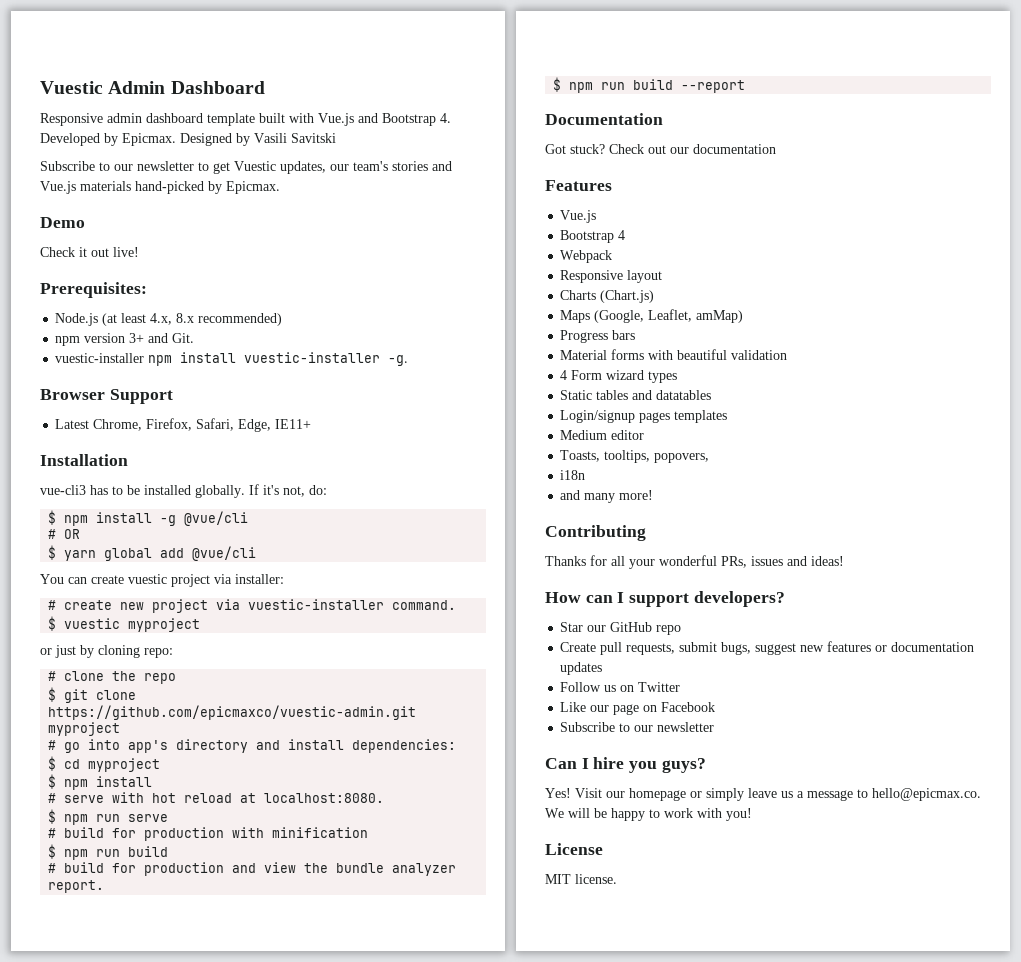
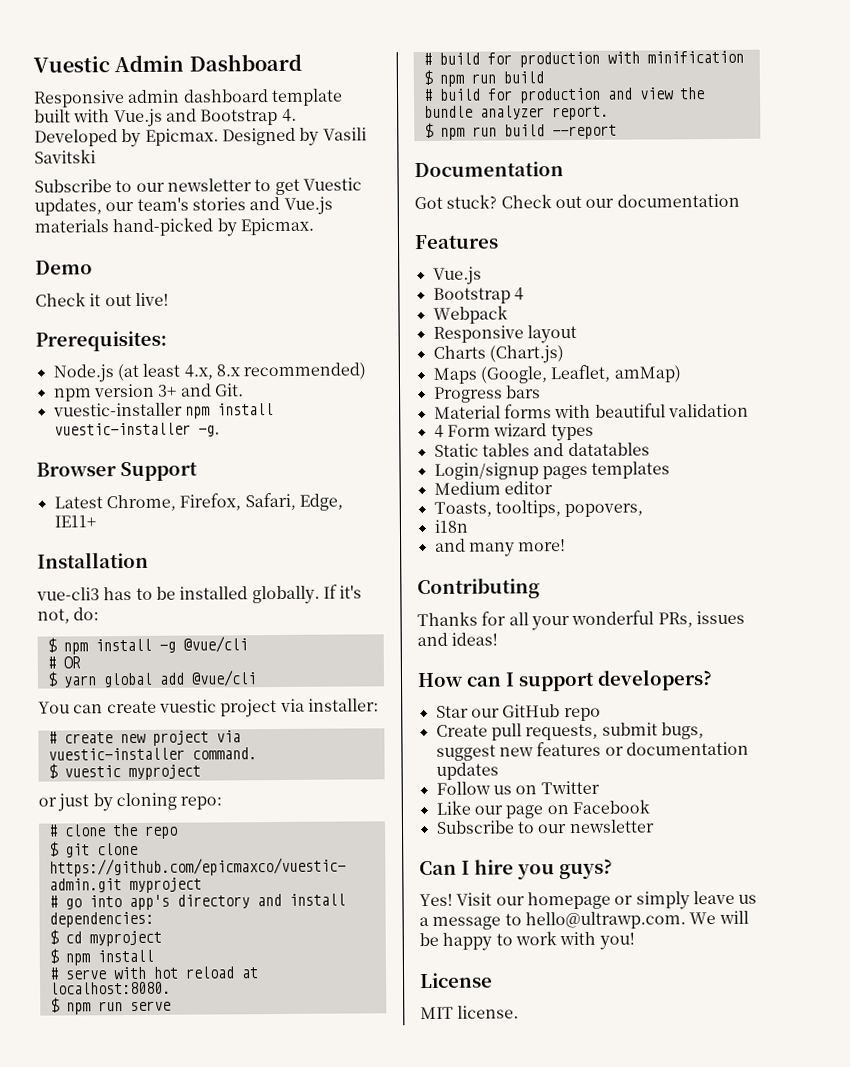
[872,788,981,801] hello@epicmax.co. -> [524,911,686,930] hello@ultrawp.com.

